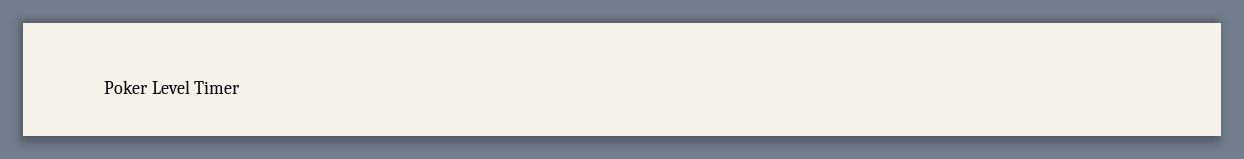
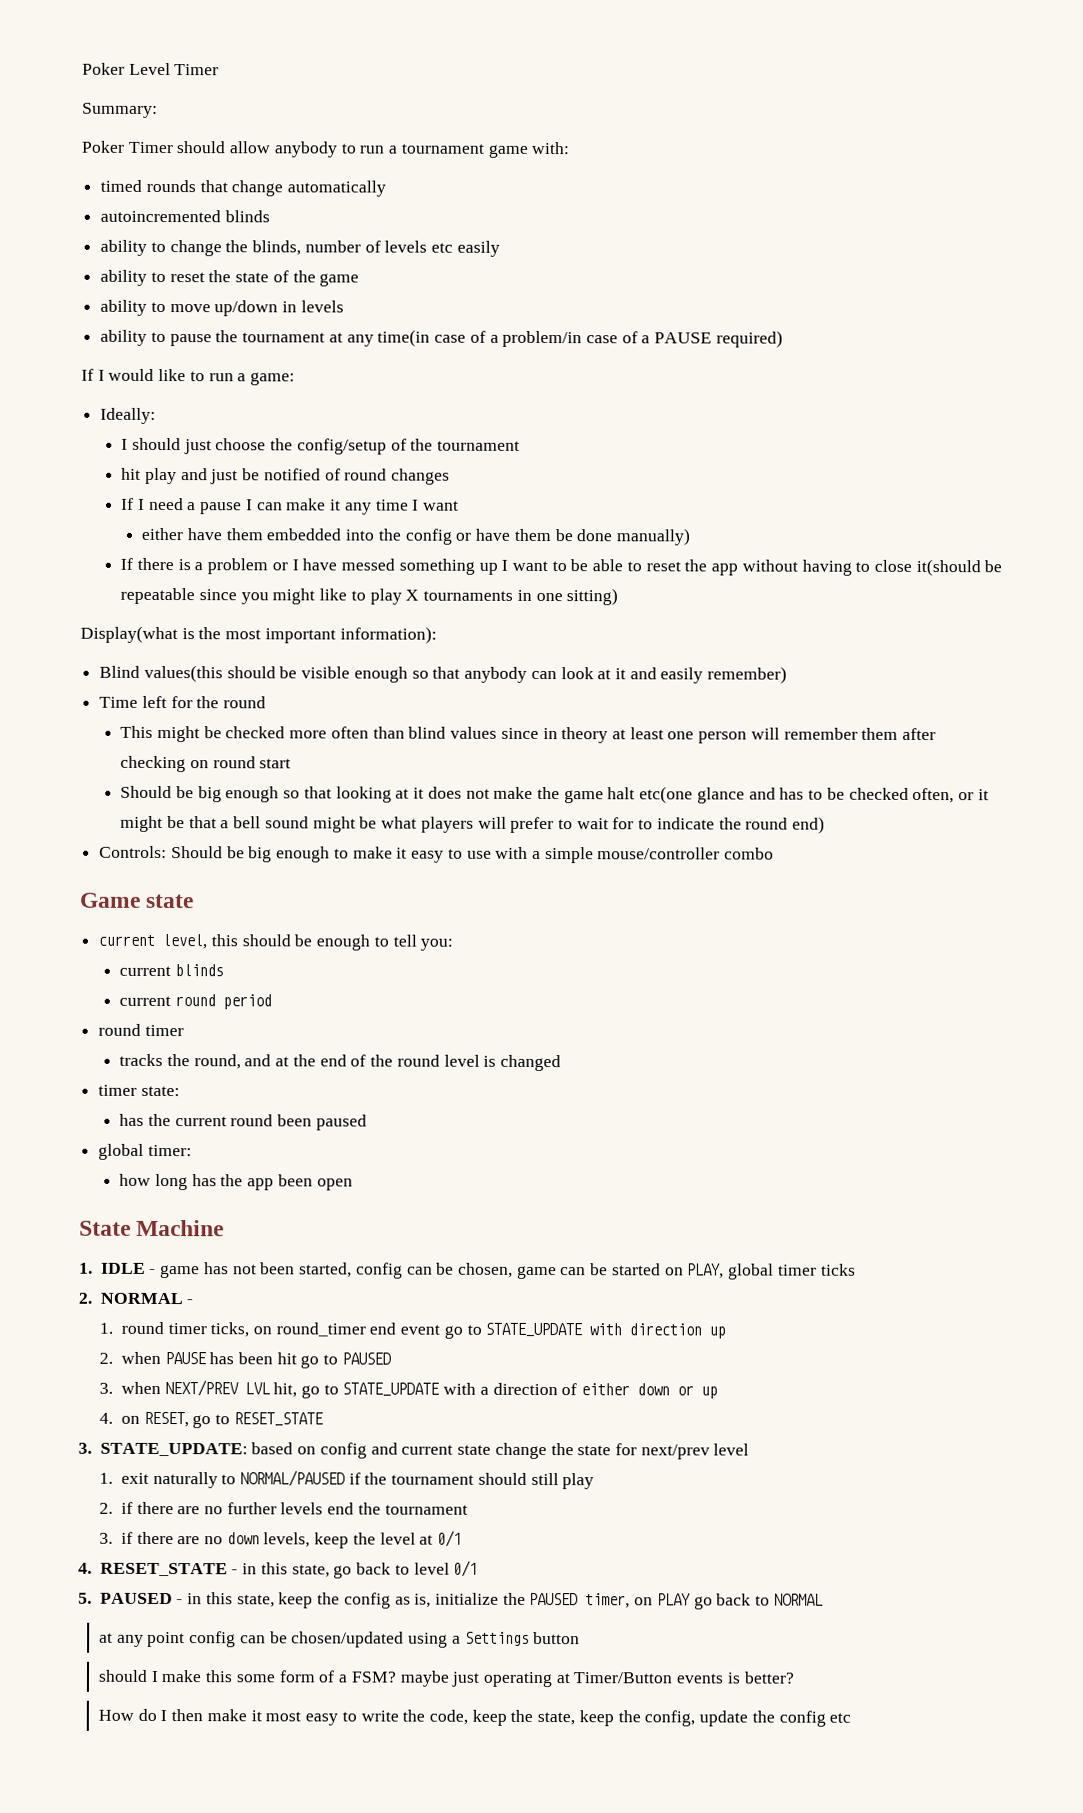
(241, 87) none -> [82,102,158,118] [81,140,571,158] [100,179,387,197] [100,209,270,223] [100,239,500,257] [100,269,360,287] [100,299,344,317] [100,329,783,348] [81,368,296,386] [100,407,157,424] [121,437,521,455] [121,467,451,485] [121,497,459,515] [141,527,690,546] [120,557,1003,577] [120,587,619,606] [80,625,437,644] [99,664,788,684] [99,695,267,709] [120,725,937,744] [120,755,292,773] [120,785,989,804] [120,815,826,834] [99,845,775,864] [79,892,195,909] [98,934,454,951] [119,964,224,977] [119,994,272,1010] [98,1023,184,1037] [119,1053,561,1072] [98,1084,180,1097] [119,1113,367,1131] [98,1143,192,1160] [119,1173,353,1191] [79,1219,225,1237] [79,1262,856,1280] [78,1292,194,1305] [99,1321,727,1339] [99,1351,391,1369] [99,1380,719,1399] [99,1411,324,1429] [78,1442,750,1460] [99,1470,595,1490] [99,1501,468,1515] [99,1530,463,1549] [78,1560,479,1579] [78,1592,824,1610] [99,1631,581,1648] [98,1669,794,1688] [98,1708,852,1727] // Summary: // Poker Timer should allow anybody to run a tournament game with: // timed rounds that change automatically // autoincremented blinds // ability to change the blinds, number of levels etc easily // ability to reset the state of the game // ability to move up/down in levels // ability to pause the tournament at any time(in case of a problem/in case of a PAUSE required) // If I would like to run a game: // Ideally: // I should just choose the config/setup of the tournament // hit play and just be notified of round changes // If I need a pause I can make it any time I want // either have them embedded into the config or have them be done manually) // If there is a problem or I have messed something up I want to be able to reset the app without having to close it(should be repeatable since you might like to play X tournaments in one sitting) // Display(what is the most important information): // Blind values(this should be visible enough so that anybody can look at it and easily remember) // Time left for the round // This might be checked more often than blind values since in theory at least one person will remember them after checking on round start // Should be big enough so that looking at it does not make the game halt etc(one glance and has to be checked often, or it might be that a bell sound might be what players will prefer to wait for to indicate the round end) // Controls: Should be big enough to make it easy to use with a simple mouse/controller combo // Game state // current level, this should be enough to tell you: // current blinds // current round period // round timer // tracks the round, and at the end of the round level is changed // timer state: // has the current round been paused // global timer: // how long has the app been open // State Machine // 1. IDLE - game has not been started, config can be chosen, game can be started on PLAY, global timer ticks // 2. NORMAL - // 1. round timer ticks, on round_timer end event go to STATE_UPDATE with direction up // 2. when PAUSE has been hit go to PAUSED // 3. when NEXT/PREV LVL hit, go to STATE_UPDATE with a direction of either down or up // 4. on RESET, go to RESET_STATE // 3. STATE_UPDATE: based on config and current state change the state for next/prev level // 1. exit naturally to NORMAL/PAUSED if the tournament should still play // 2. if there are no further levels end the tournament // 3. if there are no down levels, keep the level at 0/1 // 4. RESET_STATE - in this state, go back to level 0/1 // 5. PAUSED - in this state, keep the config as is, initialize the PAUSED timer, on PLAY go back to NORMAL // at any point config can be chosen/updated using a Settings button // should I make this some form of a FSM? maybe just operating at Timer/Button events is better? // How do I then make it most easy to write the code, keep the state, keep the config, update the config etc

